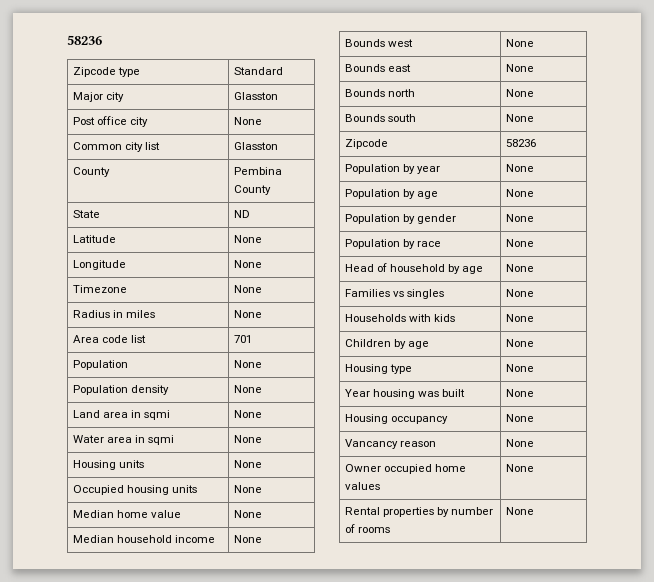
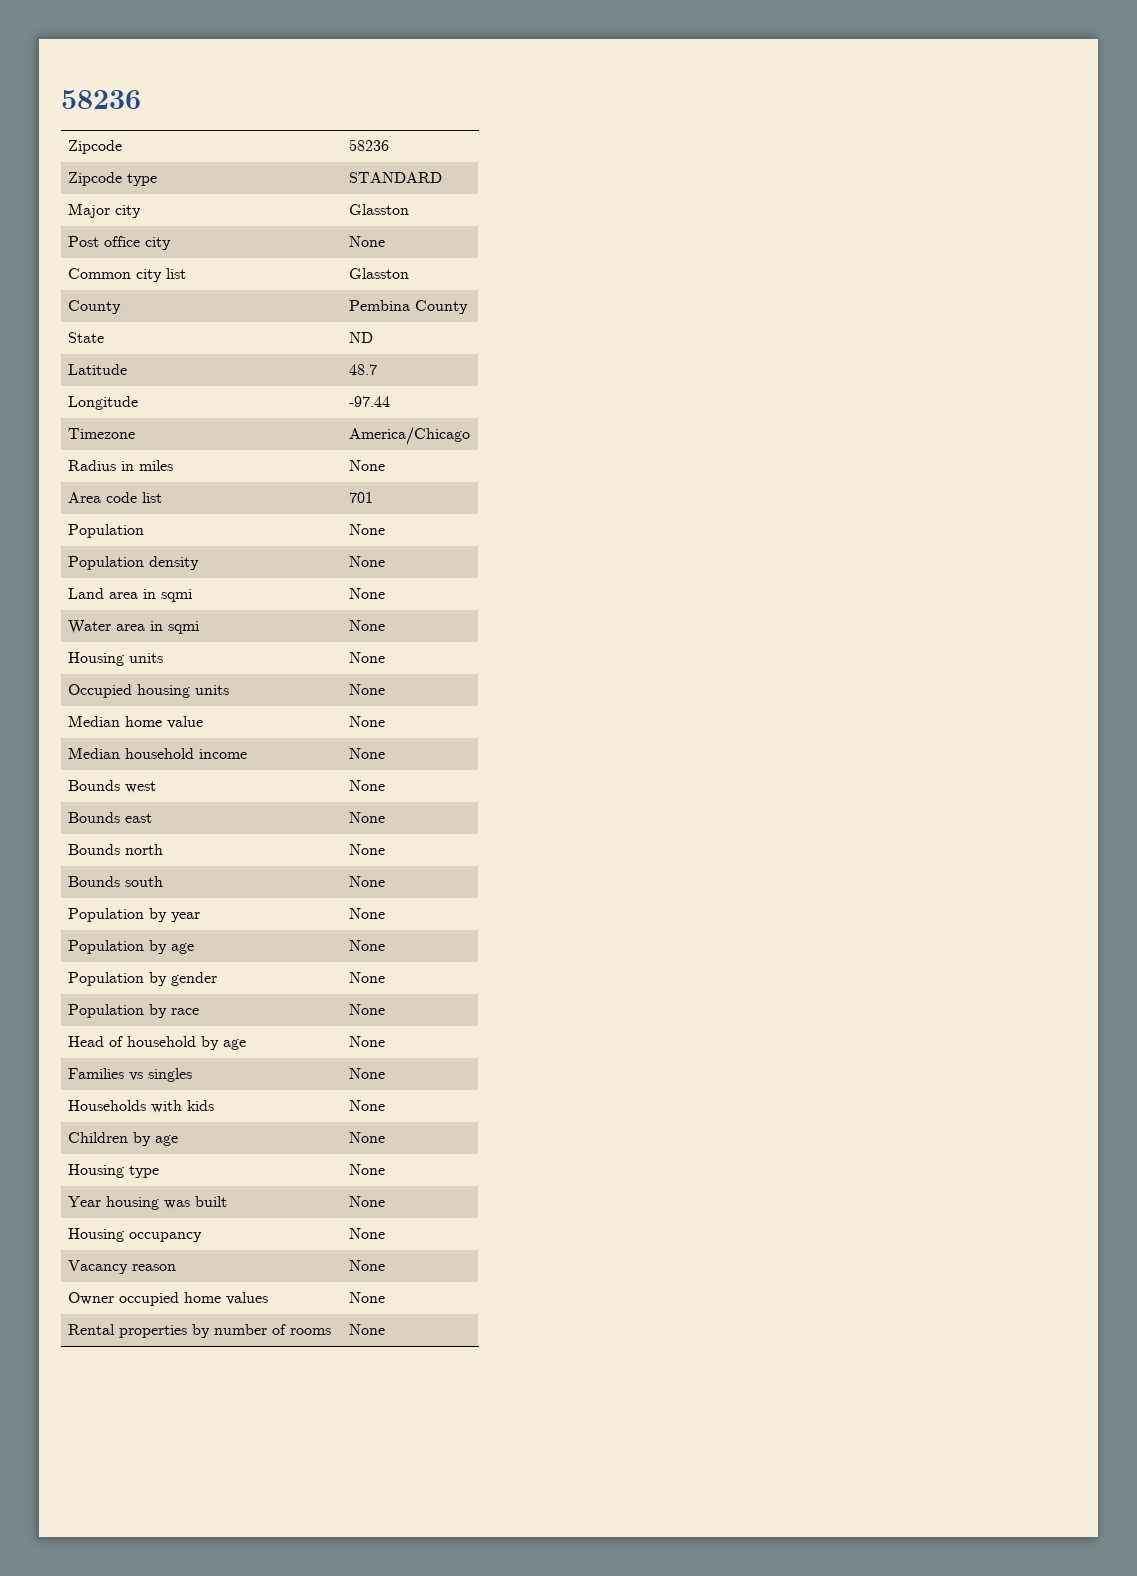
[67,35,102,45] 58236 -> [61,90,141,109] [68,140,123,154] [349,139,390,151] 58236 // Zipcode | 58236
[233,67,283,75] Standard -> [349,172,443,183] STANDARD
[233,235,262,243] | None -> [349,364,378,375] | 48.7
[233,260,262,268] | None -> [349,396,391,407] | -97.44
[233,285,262,293] | None -> [349,427,471,445] | America/Chicago
[344,139,388,149] [505,139,536,147] // Zipcode | 58236 -> (386, 881) none
[344,439,398,449] Vancancy -> [68,1260,129,1274] Vacancy

